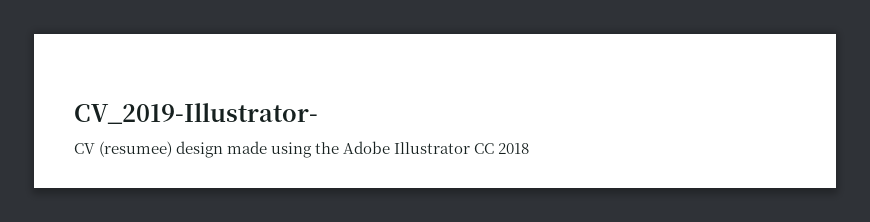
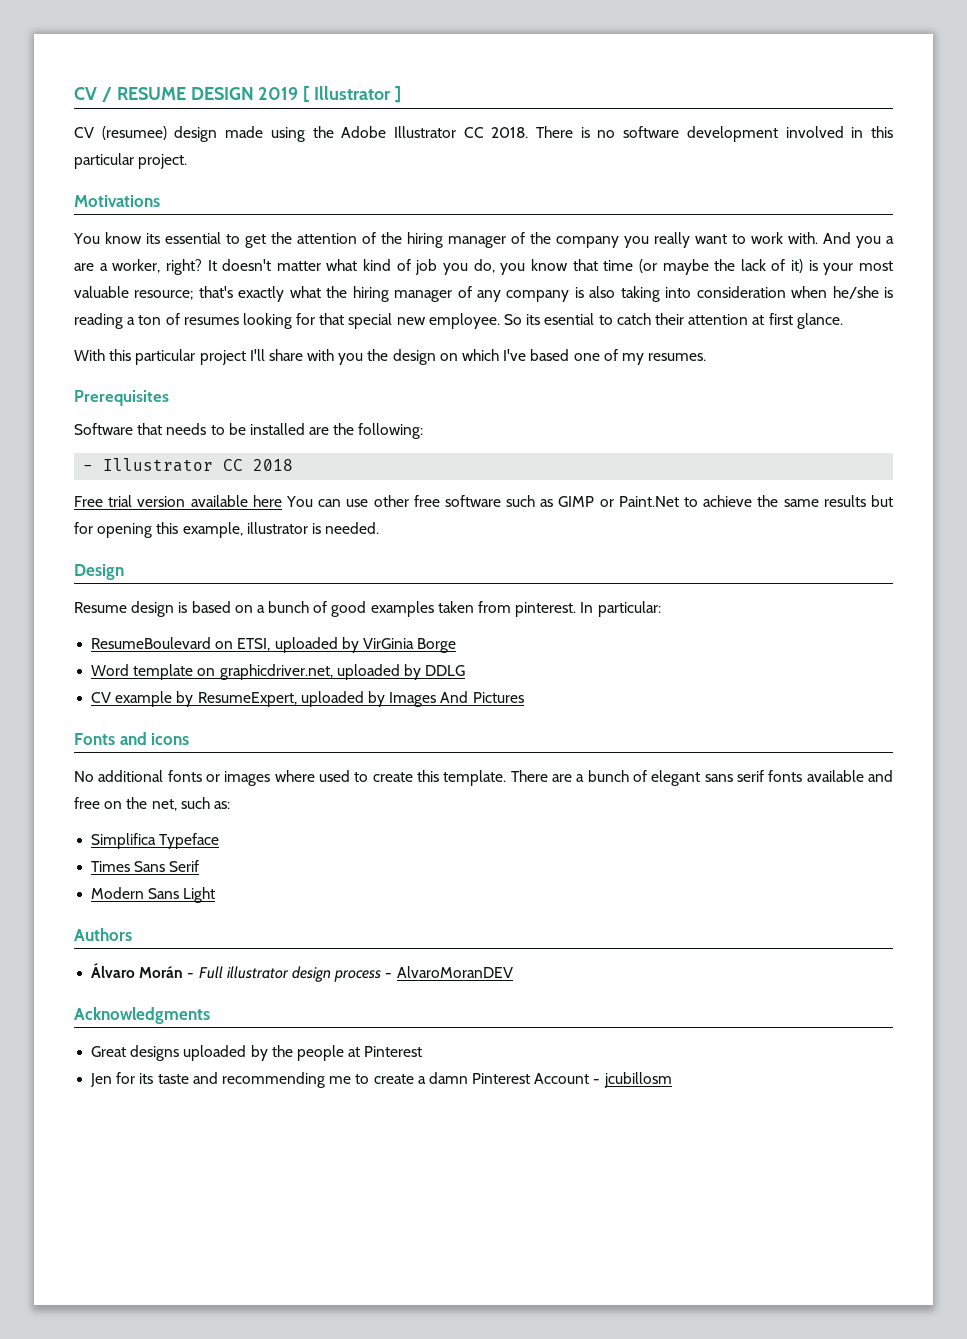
[74,103,318,124] CV_2019-Illustrator- -> [74,86,402,103] CV / RESUME DESIGN 2019 [ Illustrator ]
[498,143,530,154] 2018 -> [491,126,894,142] [74,153,188,169] [74,195,160,207] [73,232,895,248] [74,259,893,275] [74,286,894,302] [74,313,843,329] [74,349,707,365] [74,390,169,406] [74,423,424,439] [83,458,294,472] [74,495,893,507] [74,522,380,538] [74,564,124,580] [74,601,661,617] [91,637,457,653] [91,664,466,680] [91,691,524,707] [74,732,190,745] [74,770,894,786] [74,797,230,811] [91,833,220,849] [91,860,200,872] [91,887,216,903] [74,928,132,941] [91,963,513,982] [74,1007,210,1024] [91,1045,423,1061] [90,1072,672,1088] 2018. There is no software development involved in this particular project. // Motivations // You know its essential to get the attention of the hiring manager of the company you really want to work with. And you a are a worker, right? It doesn't matter what kind of job you do, you know that time (or maybe the lack of it) is your most valuable resource; that's exactly what the hiring manager of any company is also taking into consideration when he/she is reading a ton of resumes looking for that special new employee. So its esential to catch their attention at first glance. // With this particular project I'll share with you the design on which I've based one of my resumes. // Prerequisites // Software that needs to be installed are the following: // - Illustrator CC 2018 // Free trial version available here You can use other free software such as GIMP or Paint.Net to achieve the same results but for opening this example, illustrator is needed. // Design // Resume design is based on a bunch of good examples taken from pinterest. In particular: // ResumeBoulevard on ETSI, uploaded by VirGinia Borge // Word template on graphicdriver.net, uploaded by DDLG // CV example by ResumeExpert, uploaded by Images And Pictures // Fonts and icons // No additional fonts or images where used to create this template. There are a bunch of elegant sans serif fonts available and free on the net, such as: // Simplifica Typeface // Times Sans Serif // Modern Sans Light // Authors // Álvaro Morán - Full illustrator design process - AlvaroMoranDEV // Acknowledgments // Great designs uploaded by the people at Pinterest // Jen for its taste and recommending me to create a damn Pinterest Account - jcubillosm

